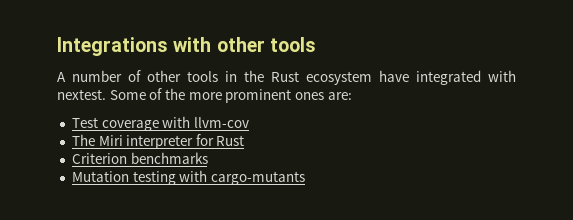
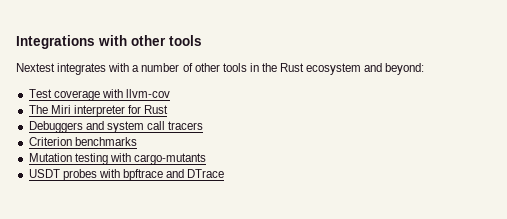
[57,72,66,82] A -> [16,63,140,75] Nextest integrates with a
[379,70,516,85] [57,88,352,103] have integrated with nextest. Some of the more prominent ones are: -> [364,63,425,75] and beyond:
(245, 140) none -> [28,121,204,133] // Debuggers and system call tracers
(305, 178) none -> [28,169,225,181] // USDT probes with bpftrace and DTrace

